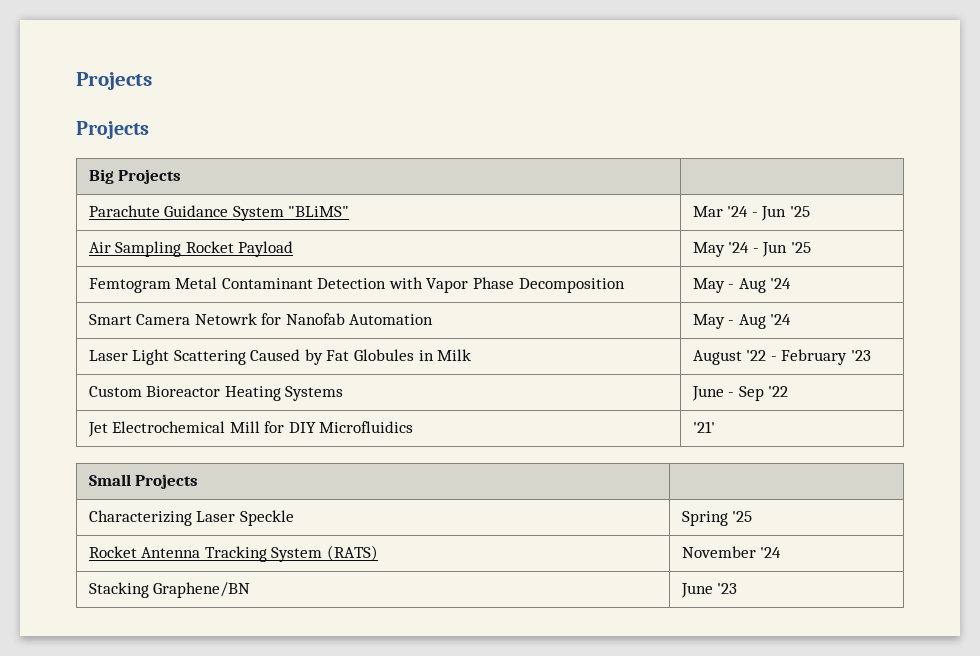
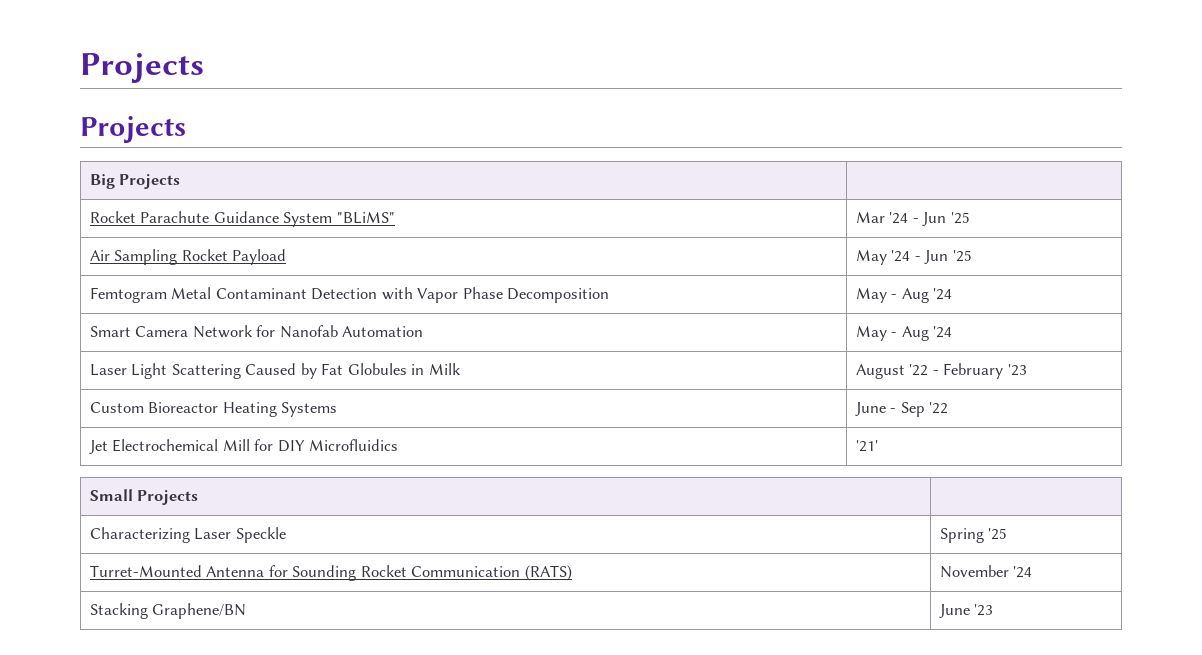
(182, 176) none -> [89,211,136,223] Rocket
[194,313,257,325] Netowrk -> [192,325,253,338] Network
[88,546,323,562] Rocket Antenna Tracking System -> [89,565,521,581] Turret-Mounted Antenna for Sounding Rocket Communication

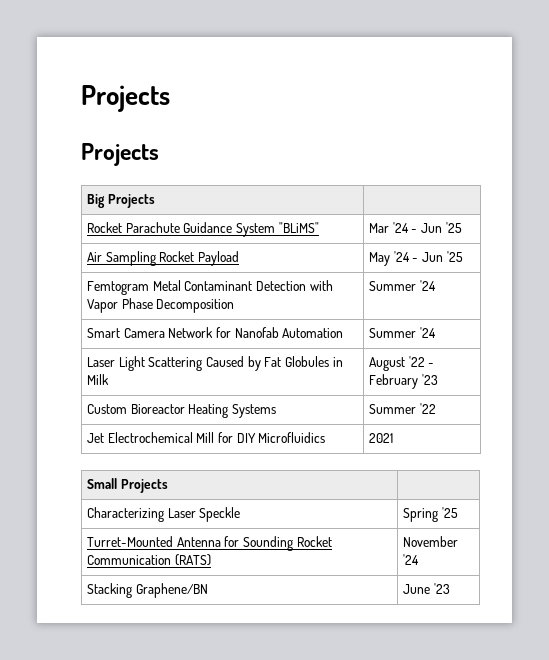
[855,288,929,303] May - Aug -> [369,281,417,291] Summer
[855,326,929,341] May - Aug -> [369,328,417,338] Summer
[854,402,925,417] June - Sep -> [369,404,417,414] Summer
[855,440,878,452] '21' -> [369,433,394,443] 2021

